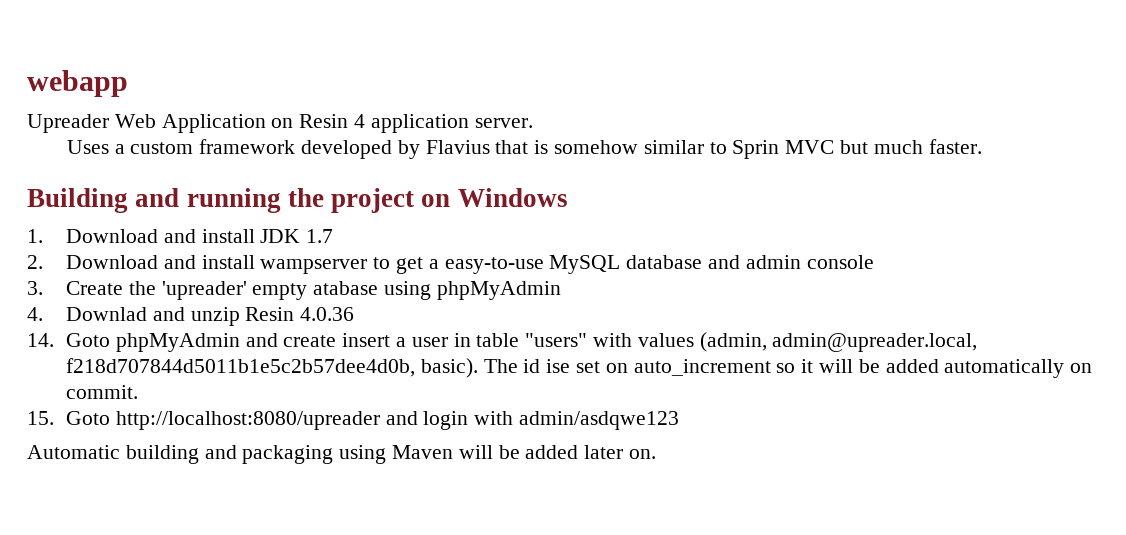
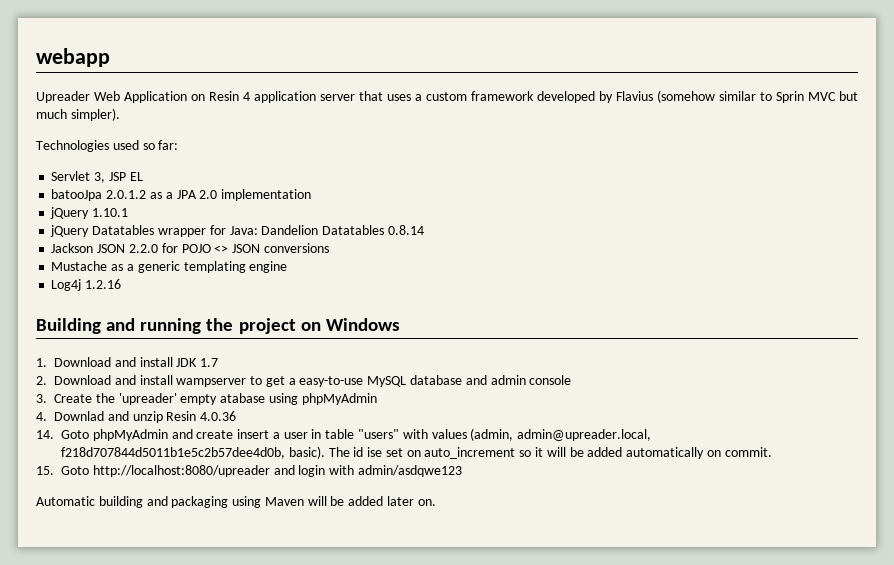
[474,118,533,128] [66,140,109,154] server. // Uses -> [320,91,411,101] server that uses
[495,140,639,154] that is somehow -> [657,90,715,103] (somehow
[928,139,982,154] faster. -> [70,108,120,121] [36,140,179,152] [51,171,143,183] [51,189,312,201] [50,207,129,219] [50,225,424,237] [51,243,329,253] [51,261,288,273] [51,279,122,291] simpler). // Technologies used so far: // Servlet 3, JSP EL // batooJpa 2.0.1.2 as a JPA 2.0 implementation // jQuery 1.10.1 // jQuery Datatables wrapper for Java: Dandelion Datatables 0.8.14 // Jackson JSON 2.2.0 for POJO <> JSON conversions // Mustache as a generic templating engine // Log4j 1.2.16

